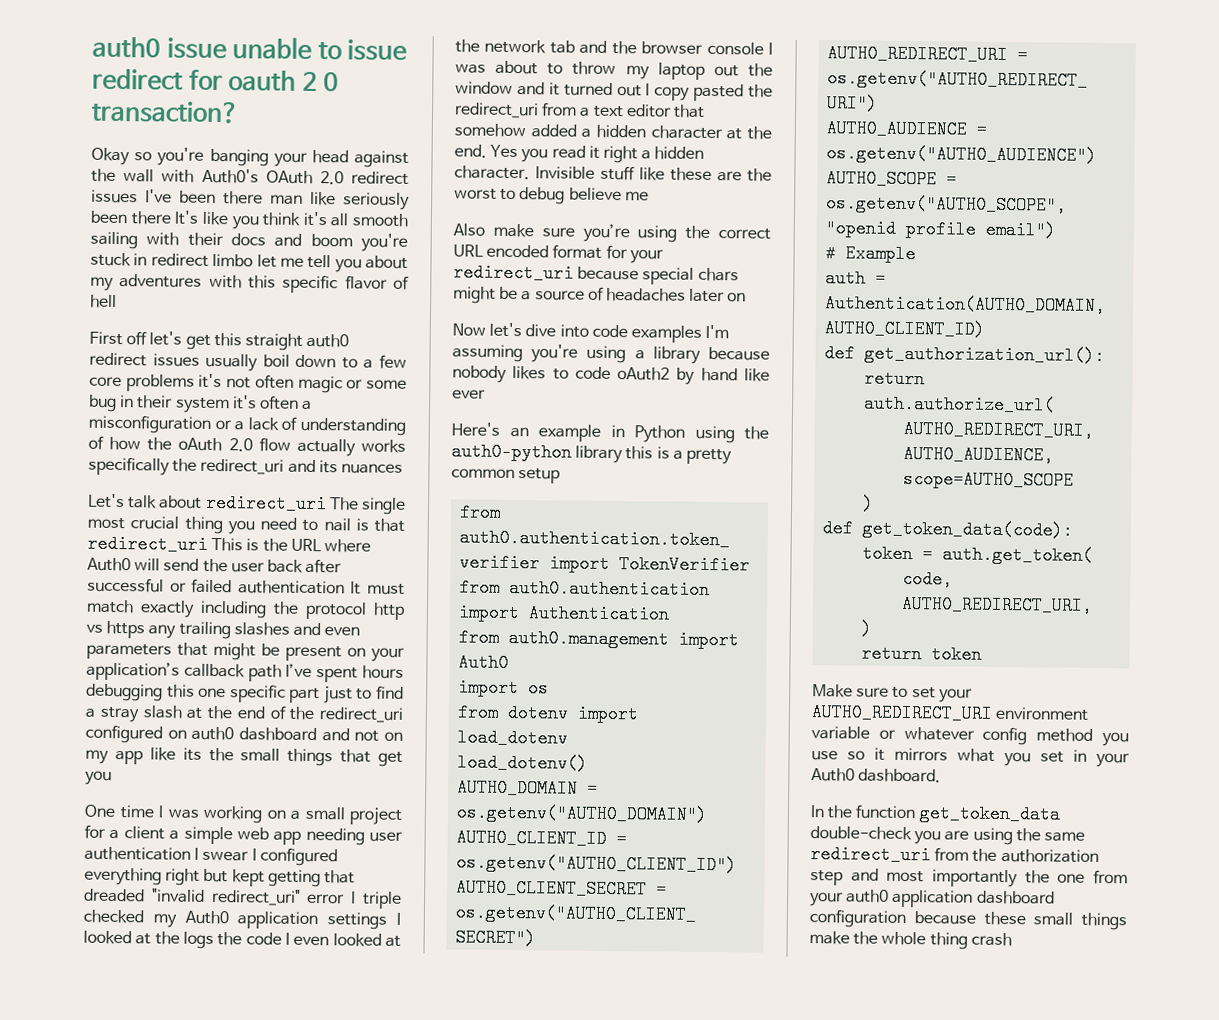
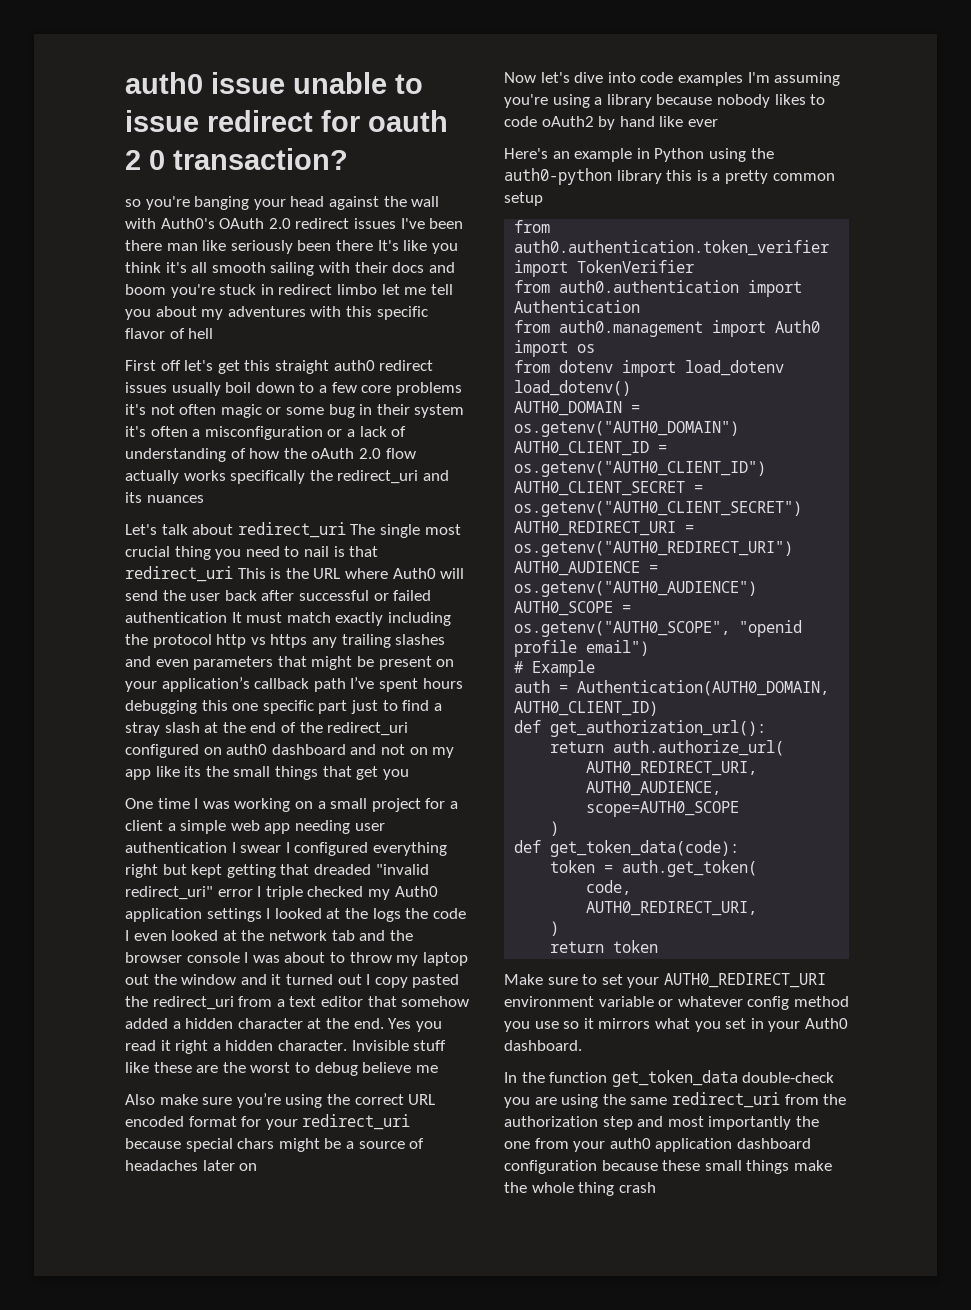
[91,147,130,166] Okay -> (348, 159) none

